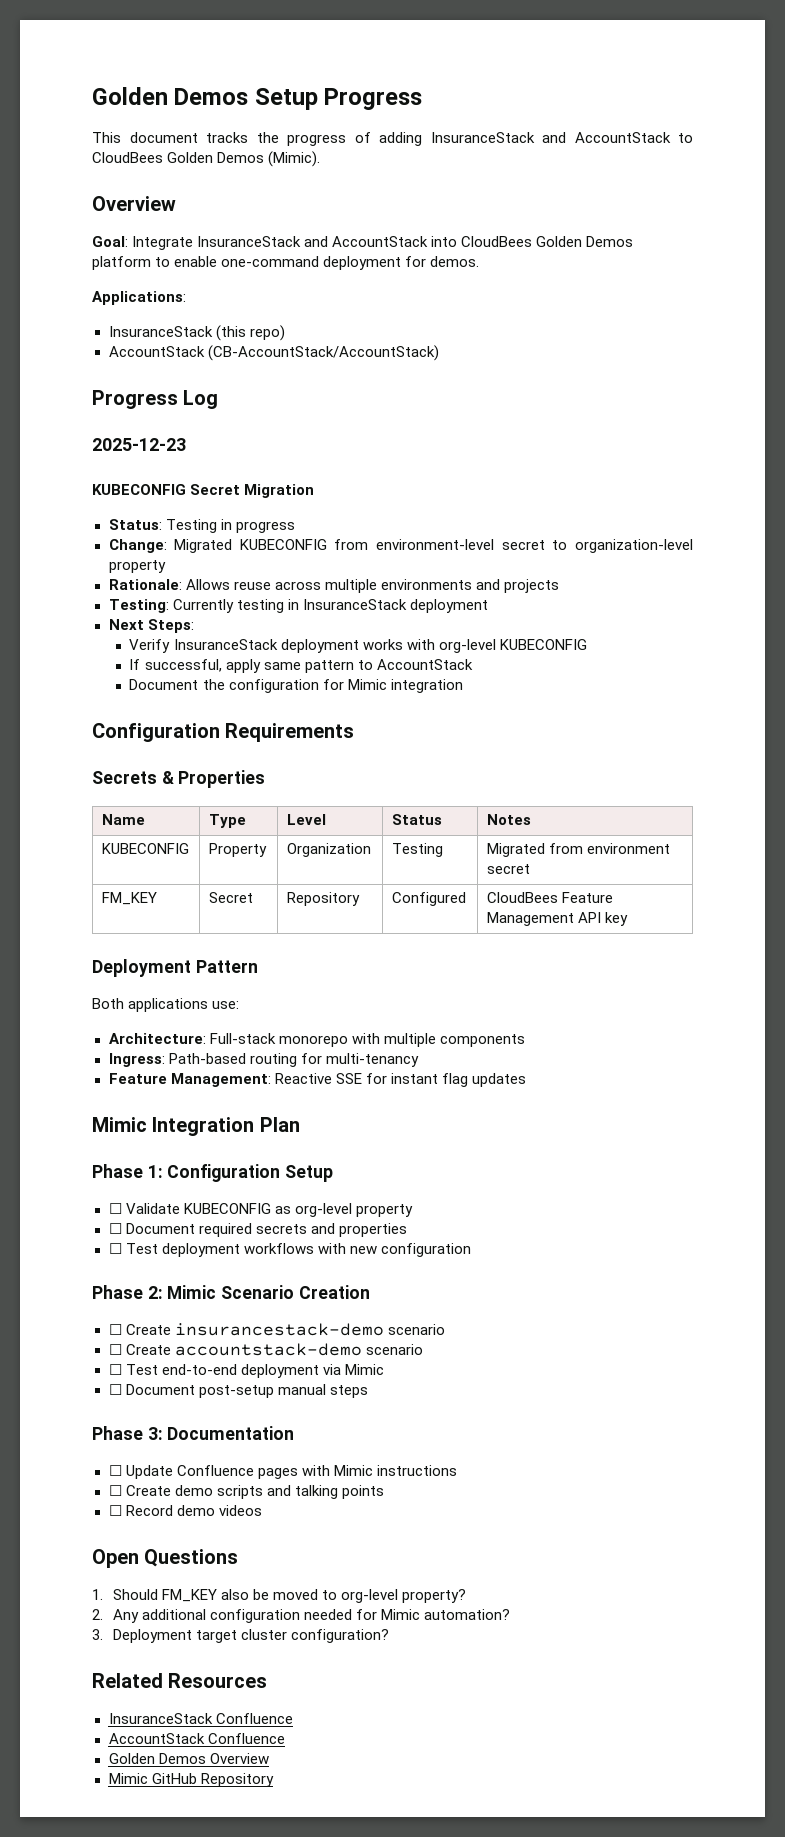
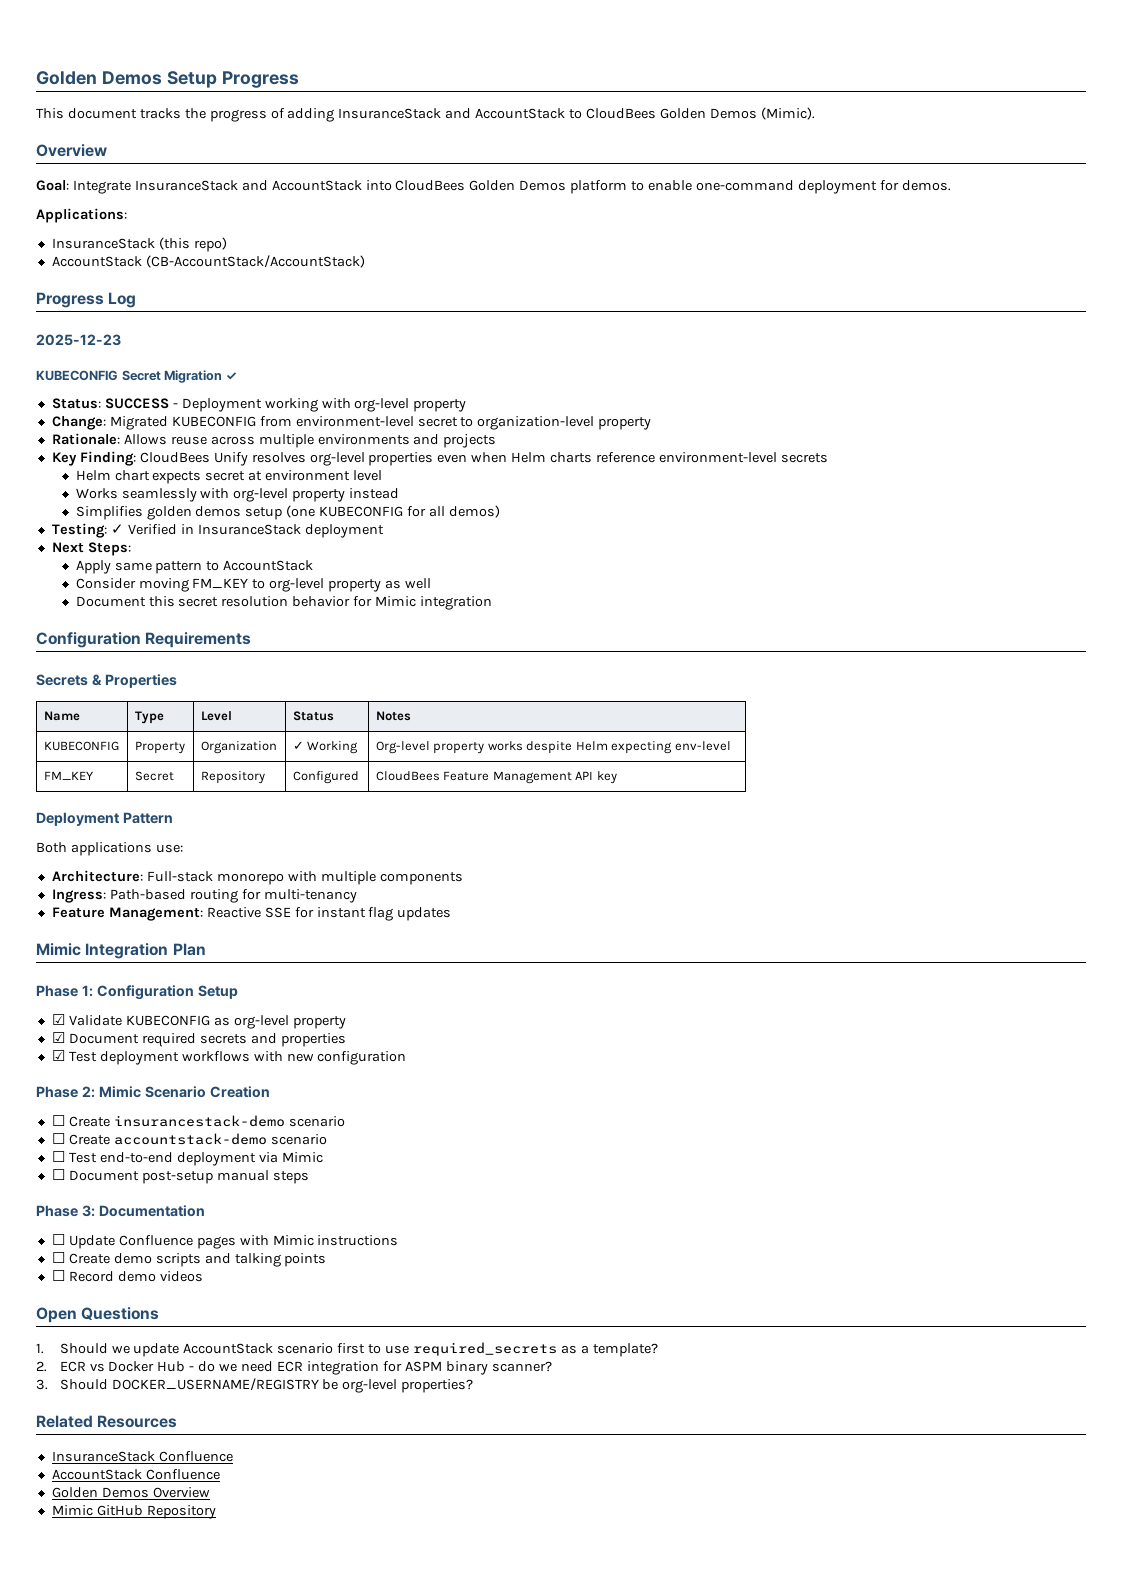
(315, 491) none -> [225,372,237,380] ✓
[165,519,295,533] Testing in progress -> [104,398,467,412] SUCCESS - Deployment working with org-level property
(559, 586) none -> [51,451,828,466] [75,470,383,484] [75,488,400,502] [75,505,500,520] // Key Finding: CloudBees Unify resolves org-level properties even when Helm charts reference environment-level secrets // Helm chart expects secret at environment level // Works seamlessly with org-level property instead // Simplifies golden demos setup (one KUBECONFIG for all demos)
[172,599,284,613] Currently testing -> [110,524,177,535] ✓ Verified
[129,639,587,653] [129,659,473,673] [129,679,319,693] Verify InsuranceStack deployment works with org-level KUBECONFIG // If successful, apply same pattern to AccountStack // Document the configuration -> [75,560,314,574] [75,578,431,592] [75,596,351,607] Apply same pattern to AccountStack // Consider moving FM_KEY to org-level property as well // Document this secret resolution behavior
[391,843,443,857] [486,843,671,857] [486,864,530,874] Testing | Migrated from environment secret -> [292,741,359,754] [375,741,731,754] ✓ Working | Org-level property works despite Helm expecting env-level
[108,1203,122,1214] ☐ -> [51,1014,65,1025] ☑
[108,1223,122,1234] ☐ -> [51,1032,65,1043] ☑
[108,1243,122,1254] ☐ -> [51,1050,65,1061] ☑
[162,1589,467,1603] [92,1609,511,1623] [92,1629,390,1643] FM_KEY also be moved to org-level property? // 2. Any additional configuration needed for Mimic automation? // 3. Deployment target cluster configuration? -> [111,1342,658,1357] [36,1361,552,1375] [36,1378,474,1393] we update AccountStack scenario first to use required_secrets as a template? // 2. ECR vs Docker Hub - do we need ECR integration for ASPM binary scanner? // 3. Should DOCKER_USERNAME/REGISTRY be org-level properties?

